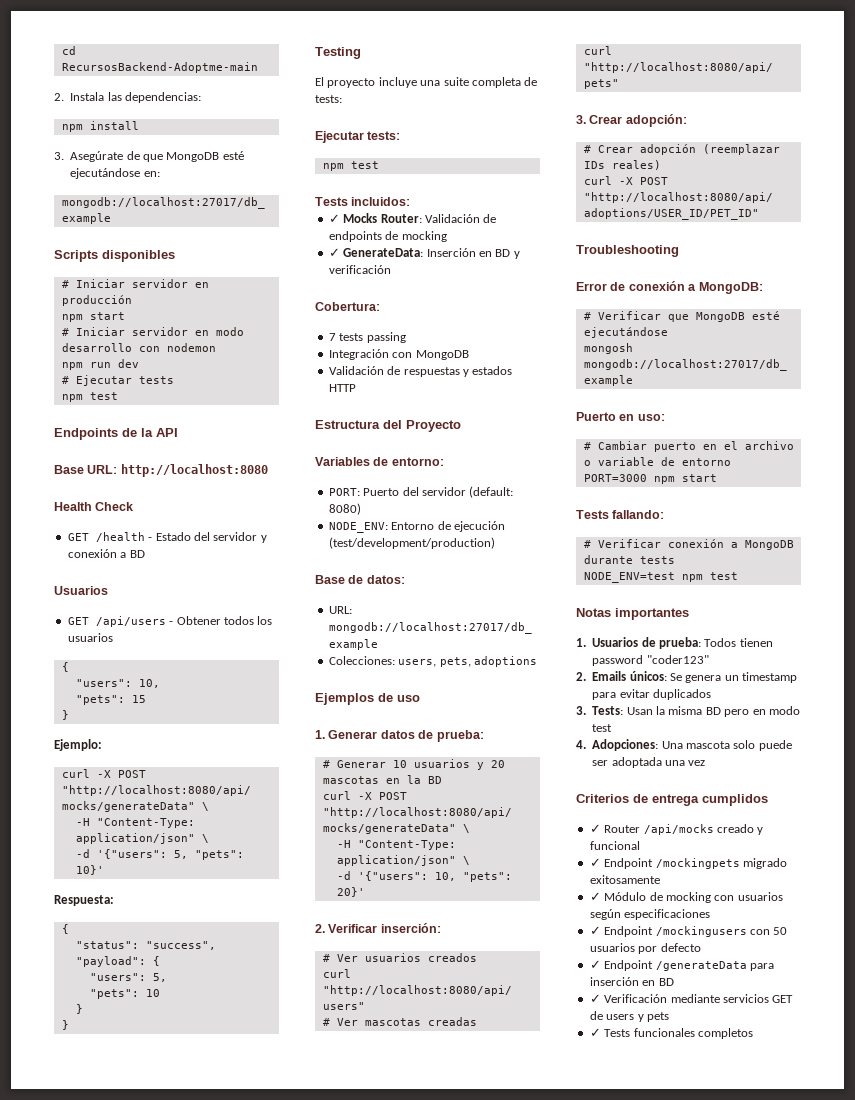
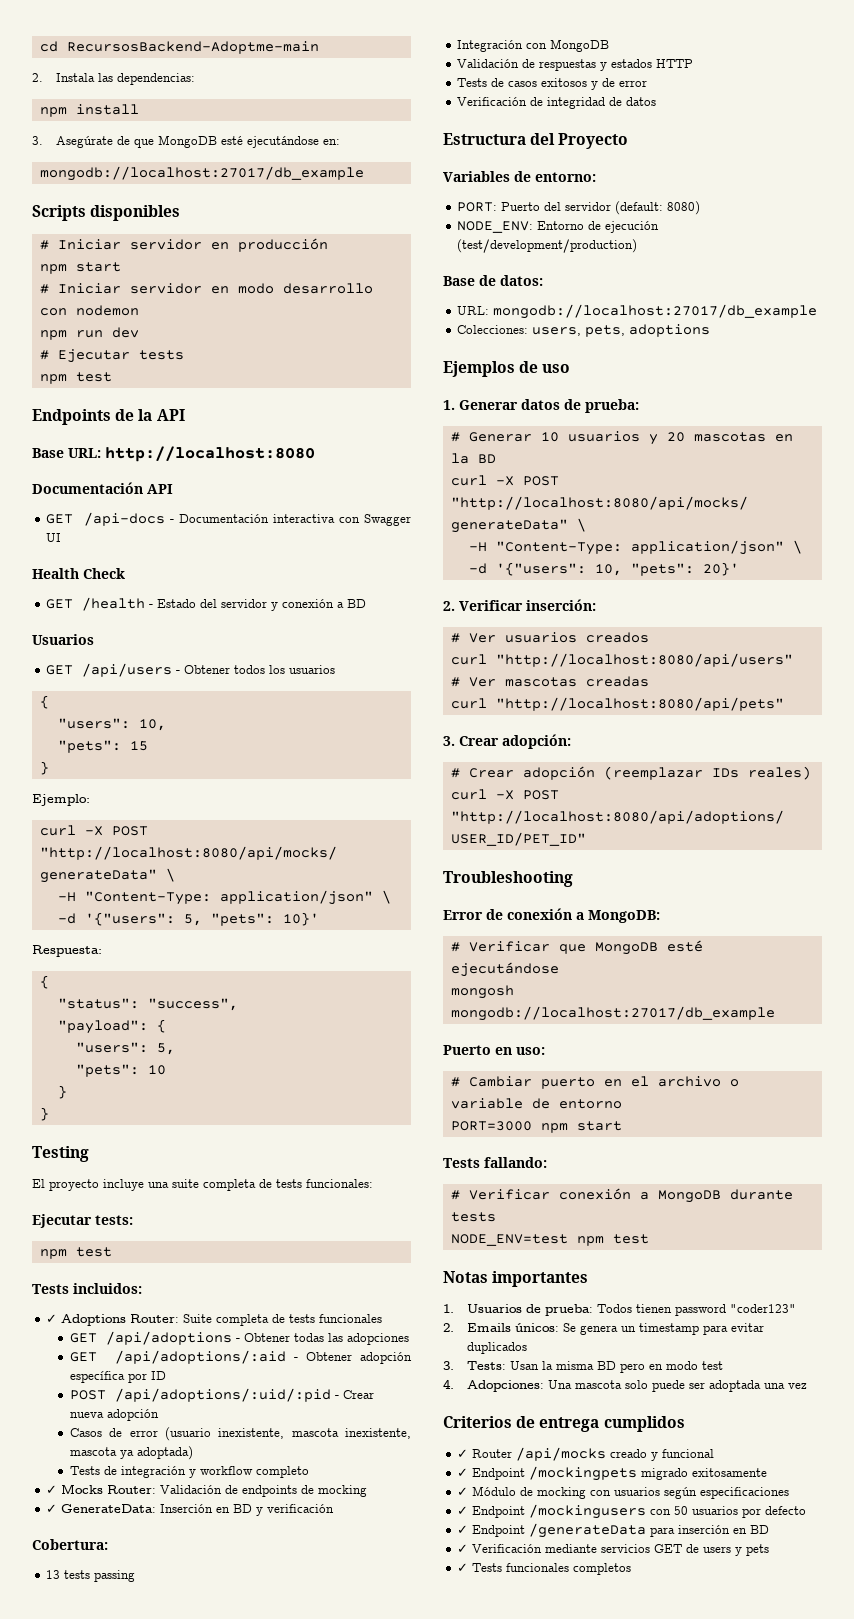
(268, 470) none -> [32,482,173,494] [46,512,411,526] [46,533,62,542] // Documentación API // GET /api-docs - Documentación interactiva con Swagger UI
[315,95,342,103] tests: -> [276,1179,373,1188] tests funcionales:
(411, 201) none -> [46,1314,383,1326] [70,1331,410,1345] [70,1350,412,1364] [70,1371,167,1383] [70,1388,375,1402] [70,1409,160,1421] [70,1427,411,1441] [70,1446,194,1460] [70,1466,310,1478] // ✓ Adoptions Router: Suite completa de tests funcionales // GET /api/adoptions - Obtener todas las adopciones // GET /api/adoptions/:aid - Obtener adopción específica por ID // POST /api/adoptions/:uid/:pid - Crear nueva adopción // Casos de error (usuario inexistente, mascota inexistente, mascota ya adoptada) // Tests de integración y workflow completo
[328,333,336,341] 7 -> [46,1570,61,1579] 13
(356, 388) none -> [457,78,648,90] [457,97,657,109] // Tests de casos exitosos y de error // Verificación de integridad de datos

